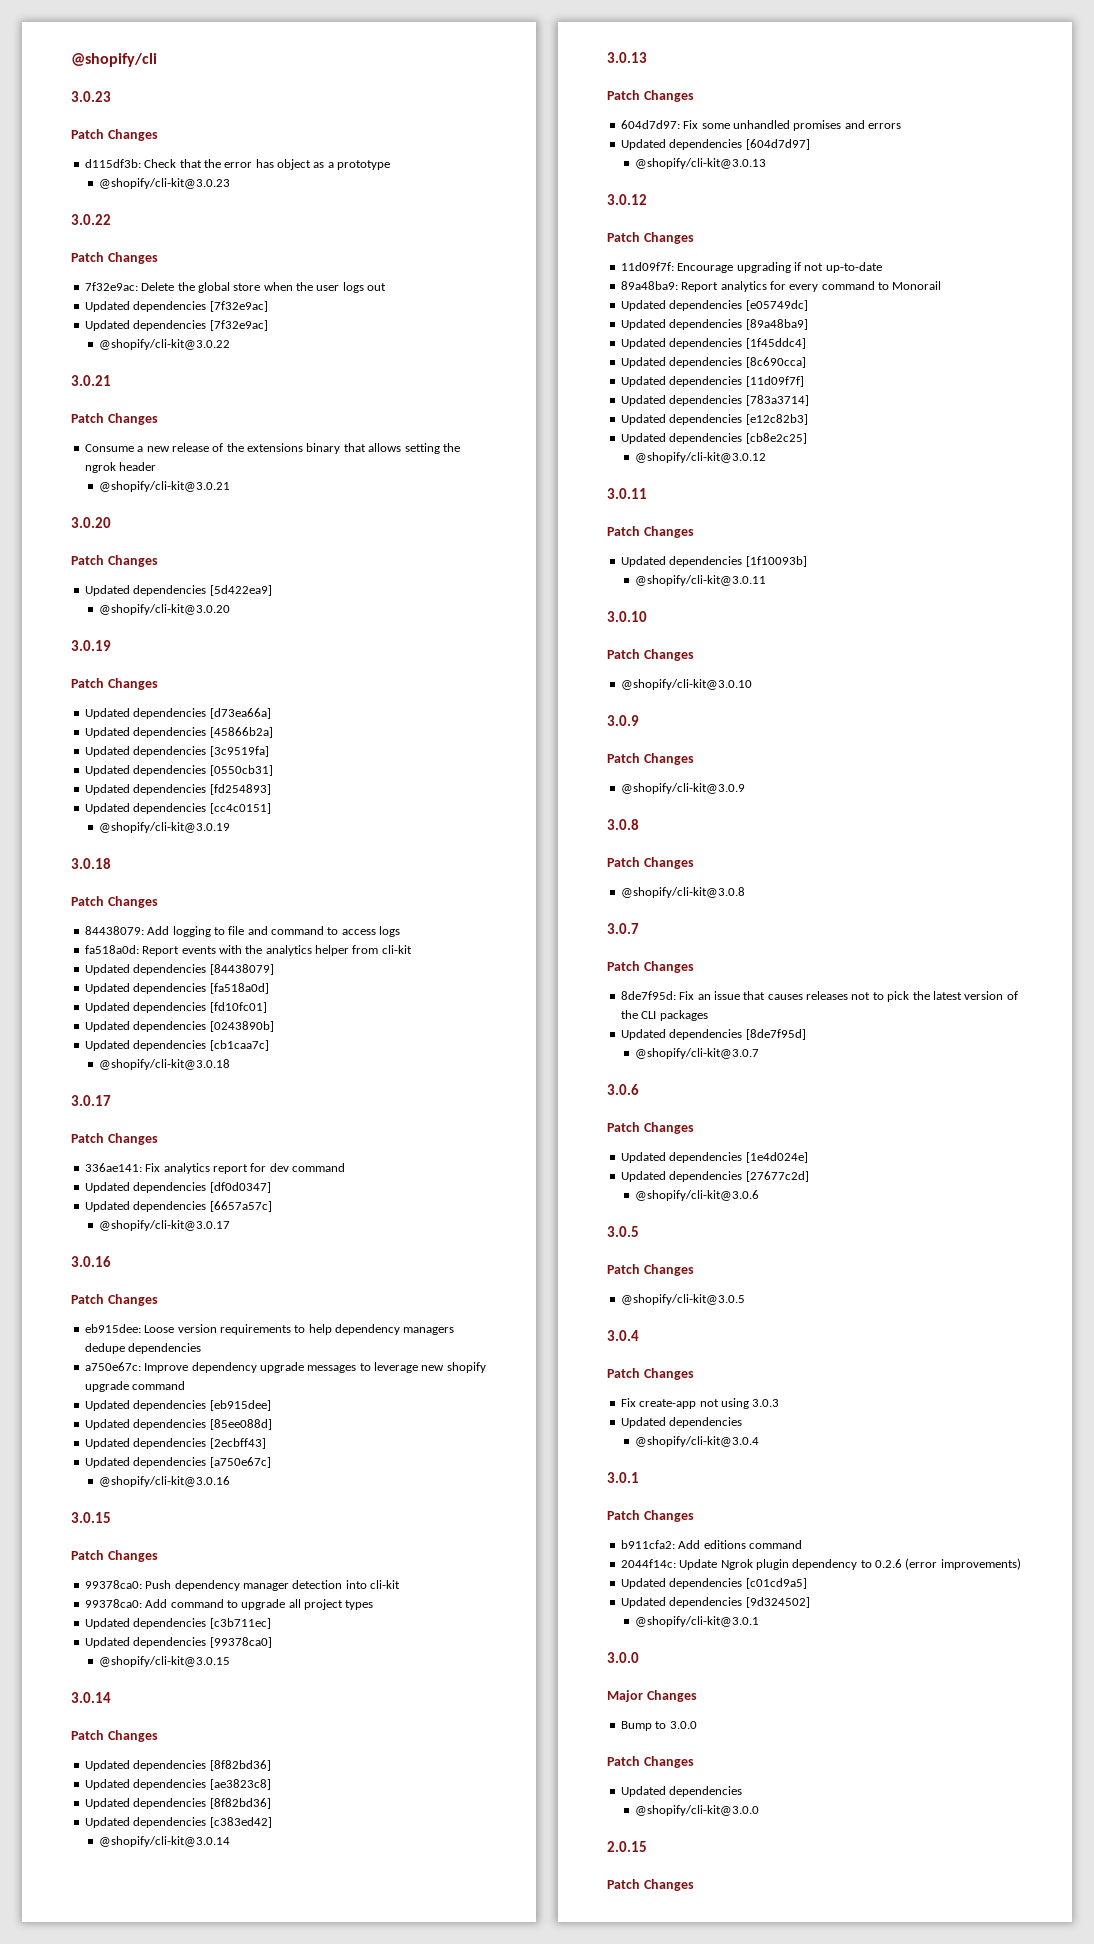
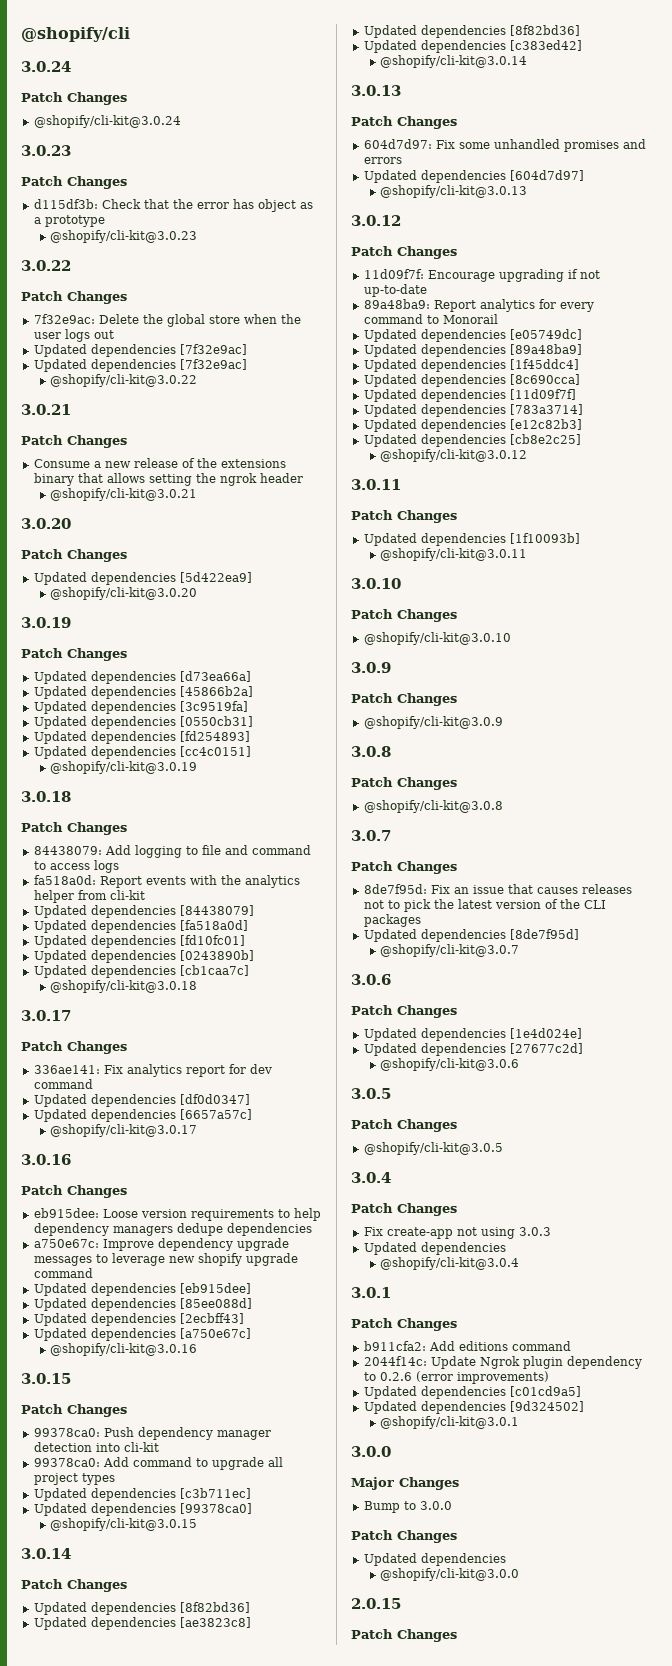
(157, 60) none -> [21,61,71,72] [21,92,127,105] [33,115,181,128] // 3.0.24 // Patch Changes // @shopify/cli-kit@3.0.24

